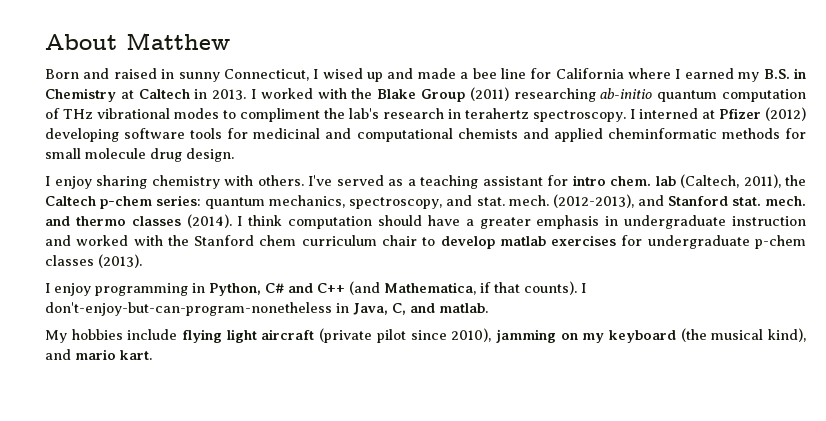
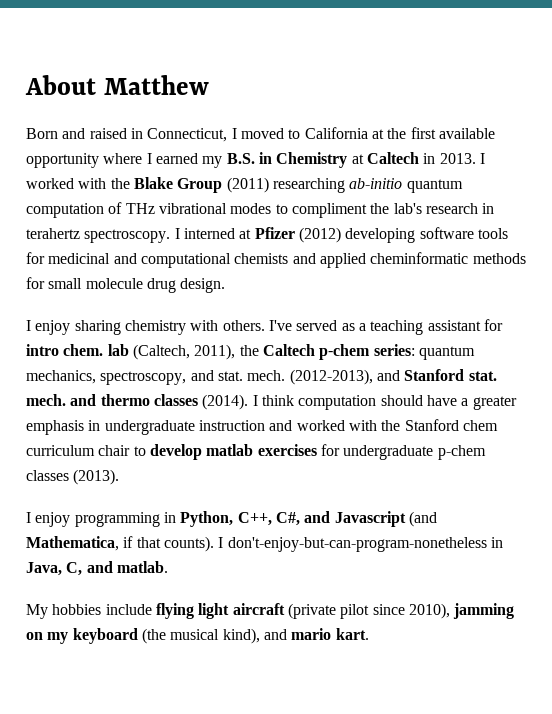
[178,72,220,82] sunny -> (143, 133) none
[322,68,624,82] wised up and made a bee line for California -> [240,127,495,139] [26,153,99,168] moved to California at the first available opportunity
[265,283,345,293] C# and C++ -> [237,511,406,527] C++, C#, and Javascript

